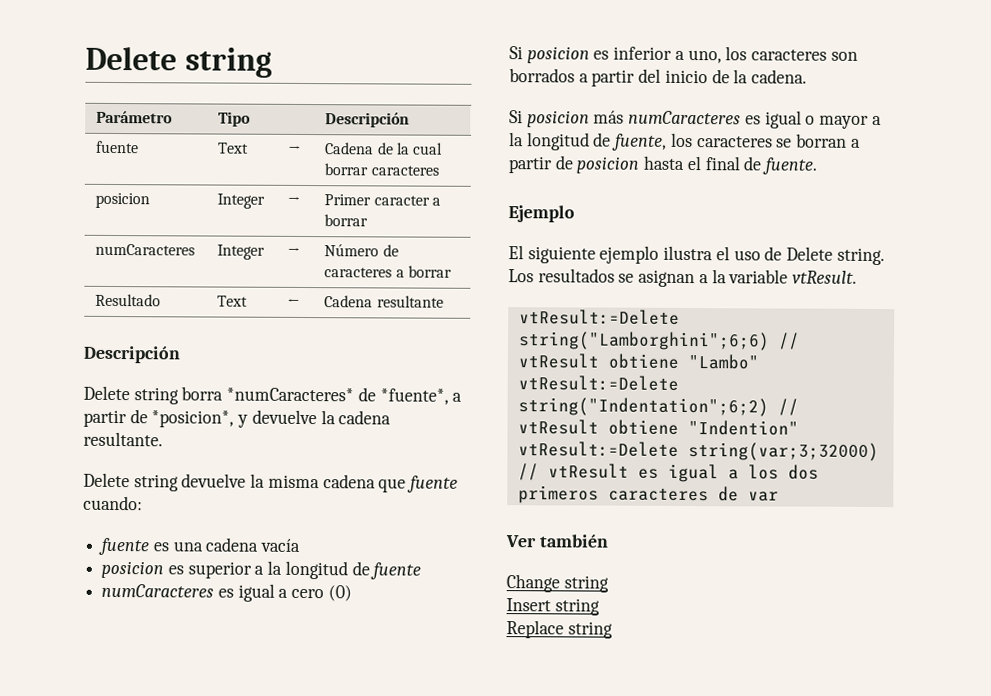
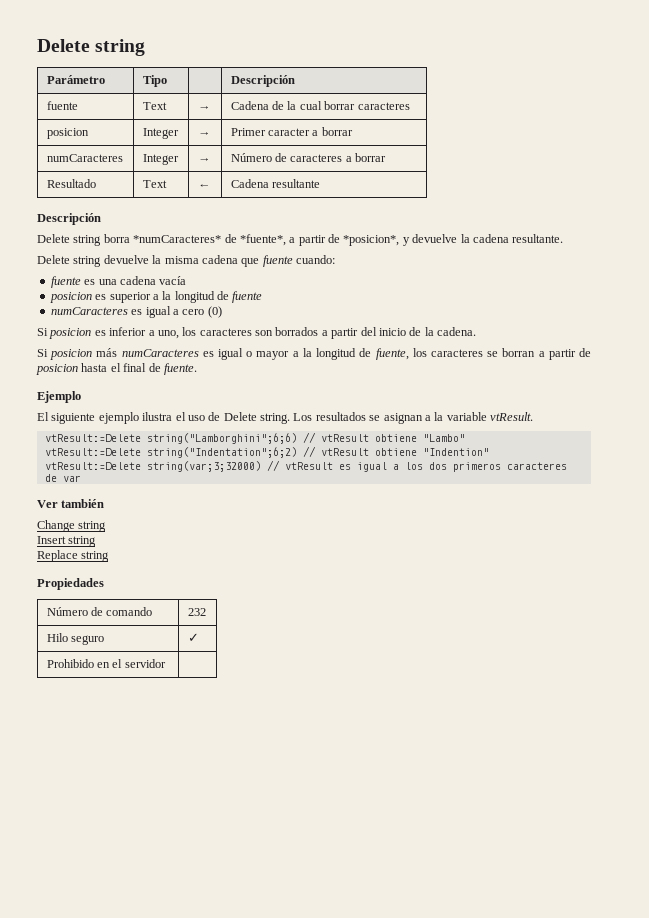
(613, 630) none -> [37,578,104,590] [46,607,153,616] [187,608,206,616] [46,633,105,645] [187,633,199,642] [46,659,166,668] // Propiedades // Número de comando | 232 // Hilo seguro | ✓ // Prohibido en el servidor |

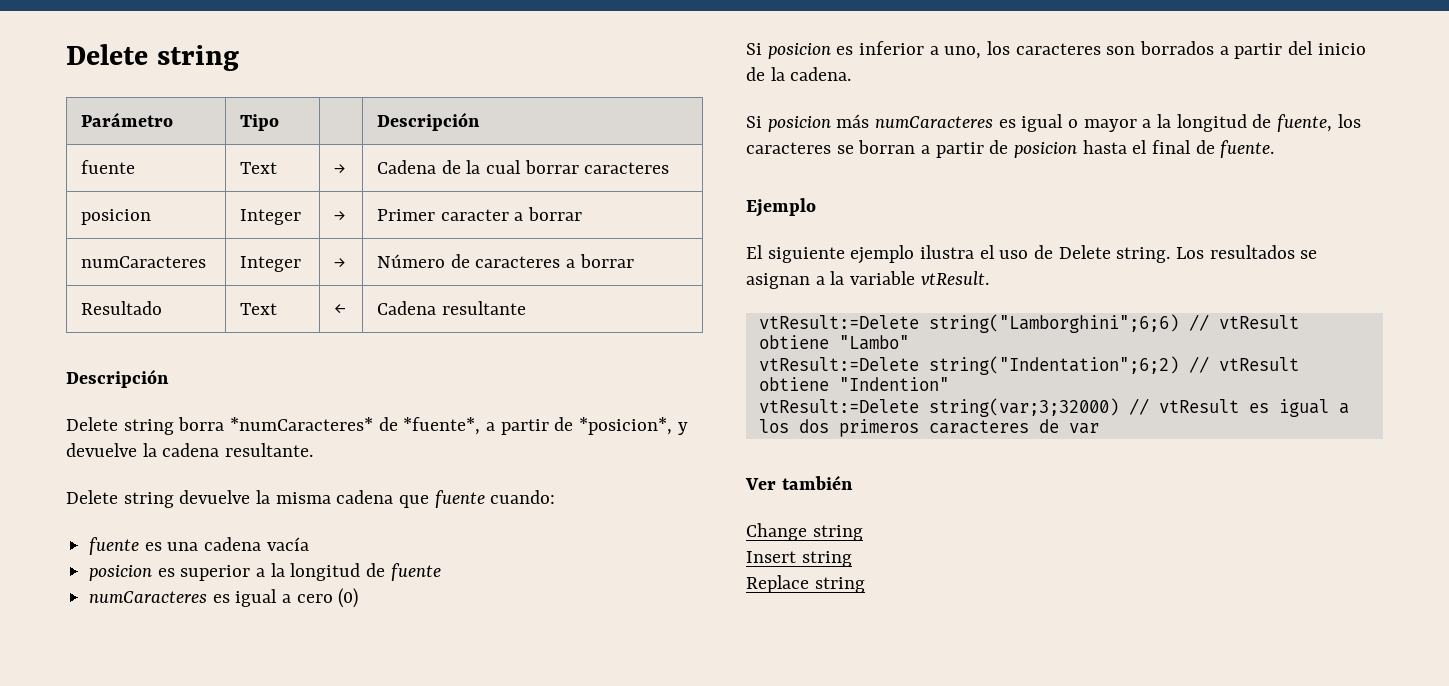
[37,578,104,590] [46,607,153,616] [187,608,206,616] [46,633,105,645] [187,633,199,642] [46,659,166,668] // Propiedades // Número de comando | 232 // Hilo seguro | ✓ // Prohibido en el servidor | -> (865, 585) none

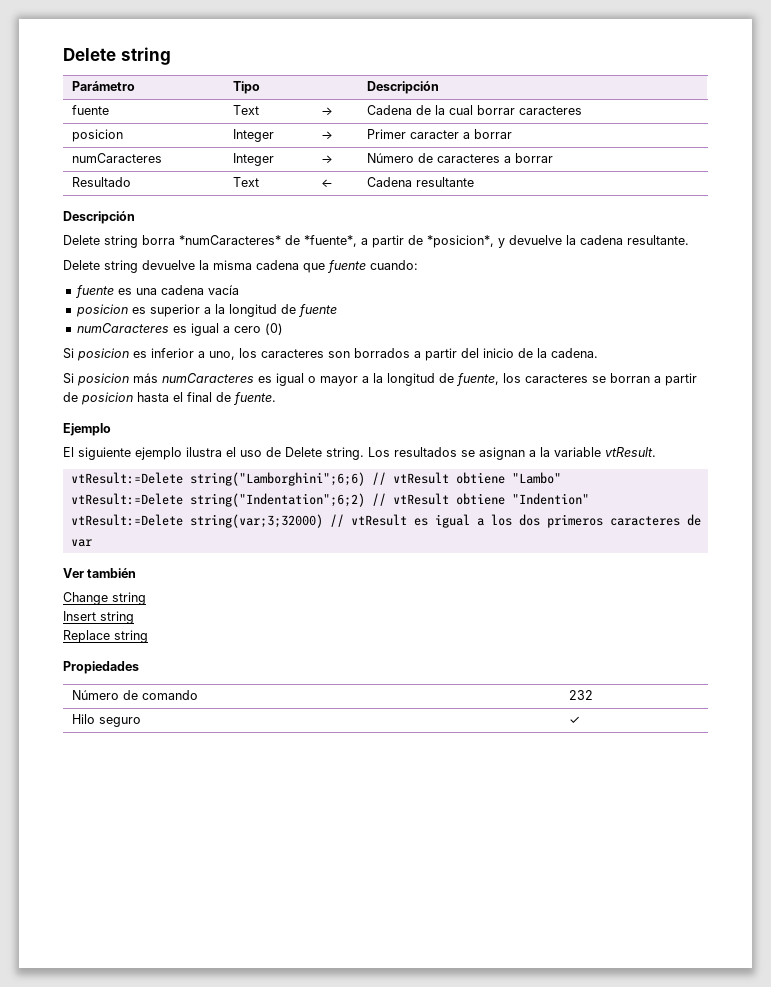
(865, 585) none -> [63,661,139,674] [71,690,198,700] [568,690,593,700] [71,714,141,727] [568,716,580,724] // Propiedades // Número de comando | 232 // Hilo seguro | ✓

